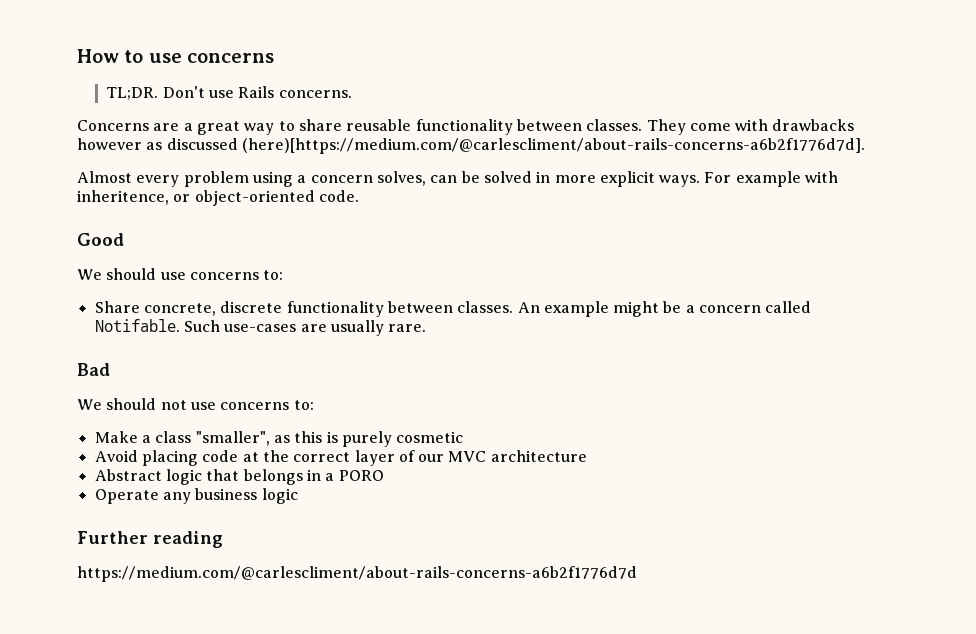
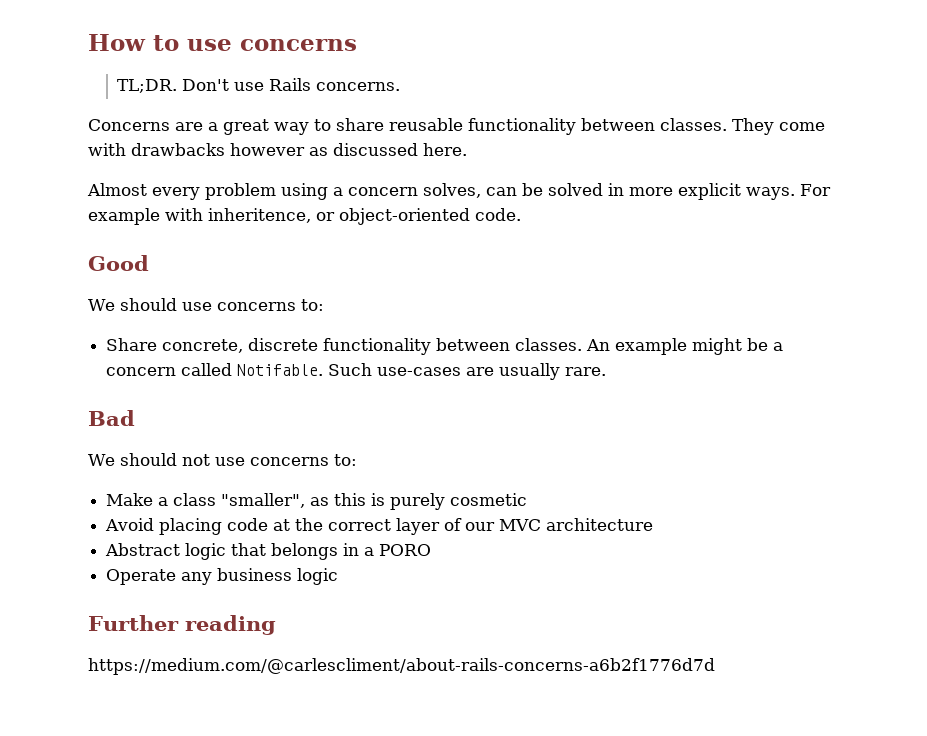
[241,138,865,154] (here)[https://medium.com/@carlescliment/about-rails-concerns-a6b2f1776d7d]. -> [423,143,467,156] here.

